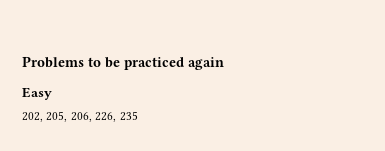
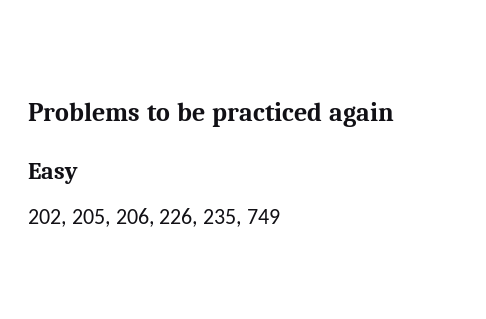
[119,111,138,121] 235 -> [203,209,281,227] 235, 749

